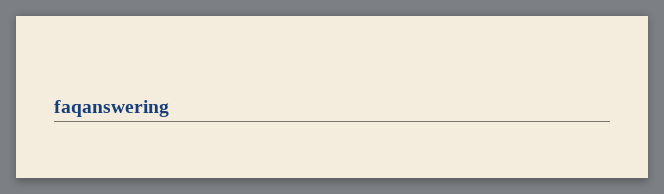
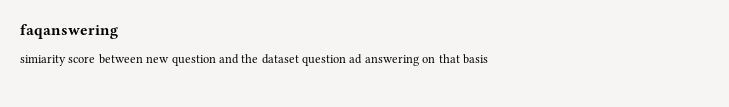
(169, 108) none -> [20,54,488,66] // simiarity score between new question and the dataset question ad answering on that basis

